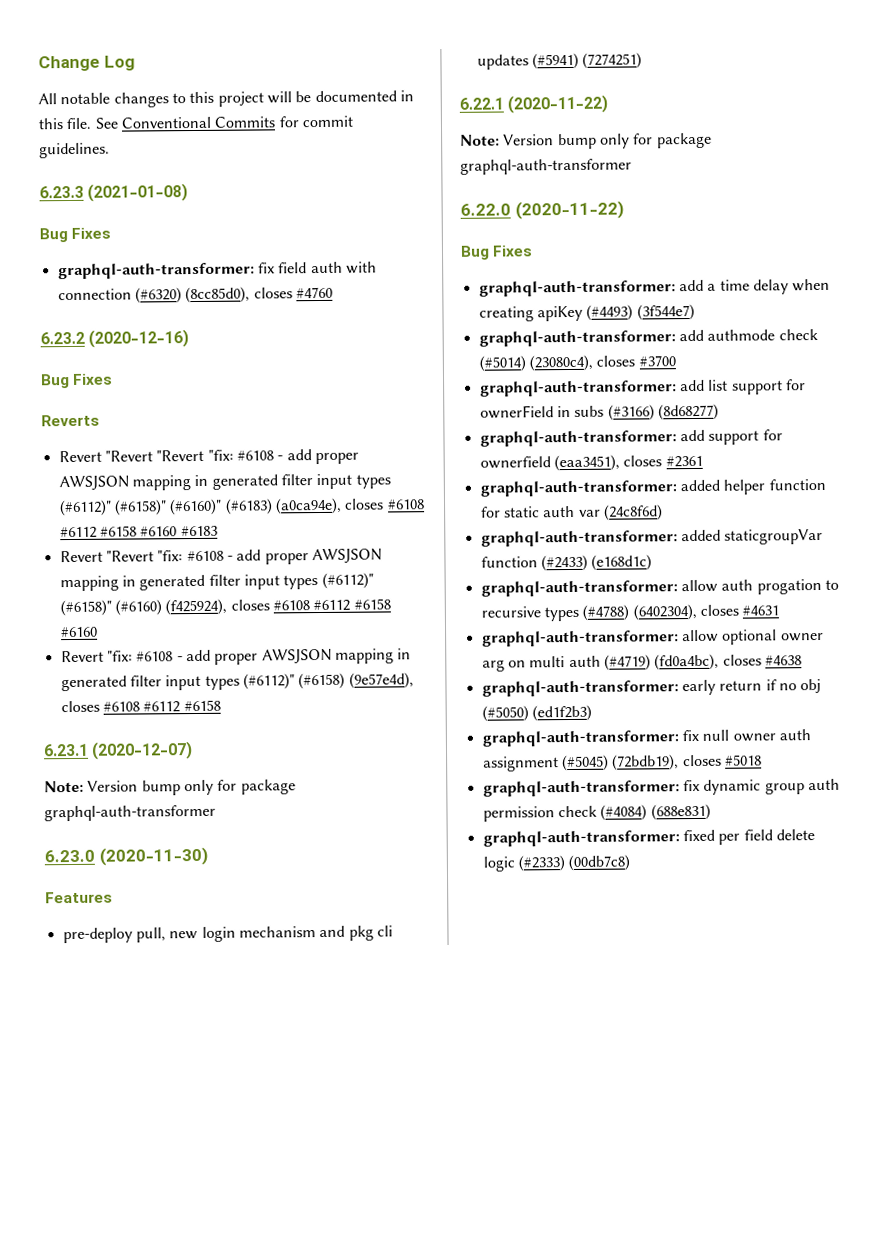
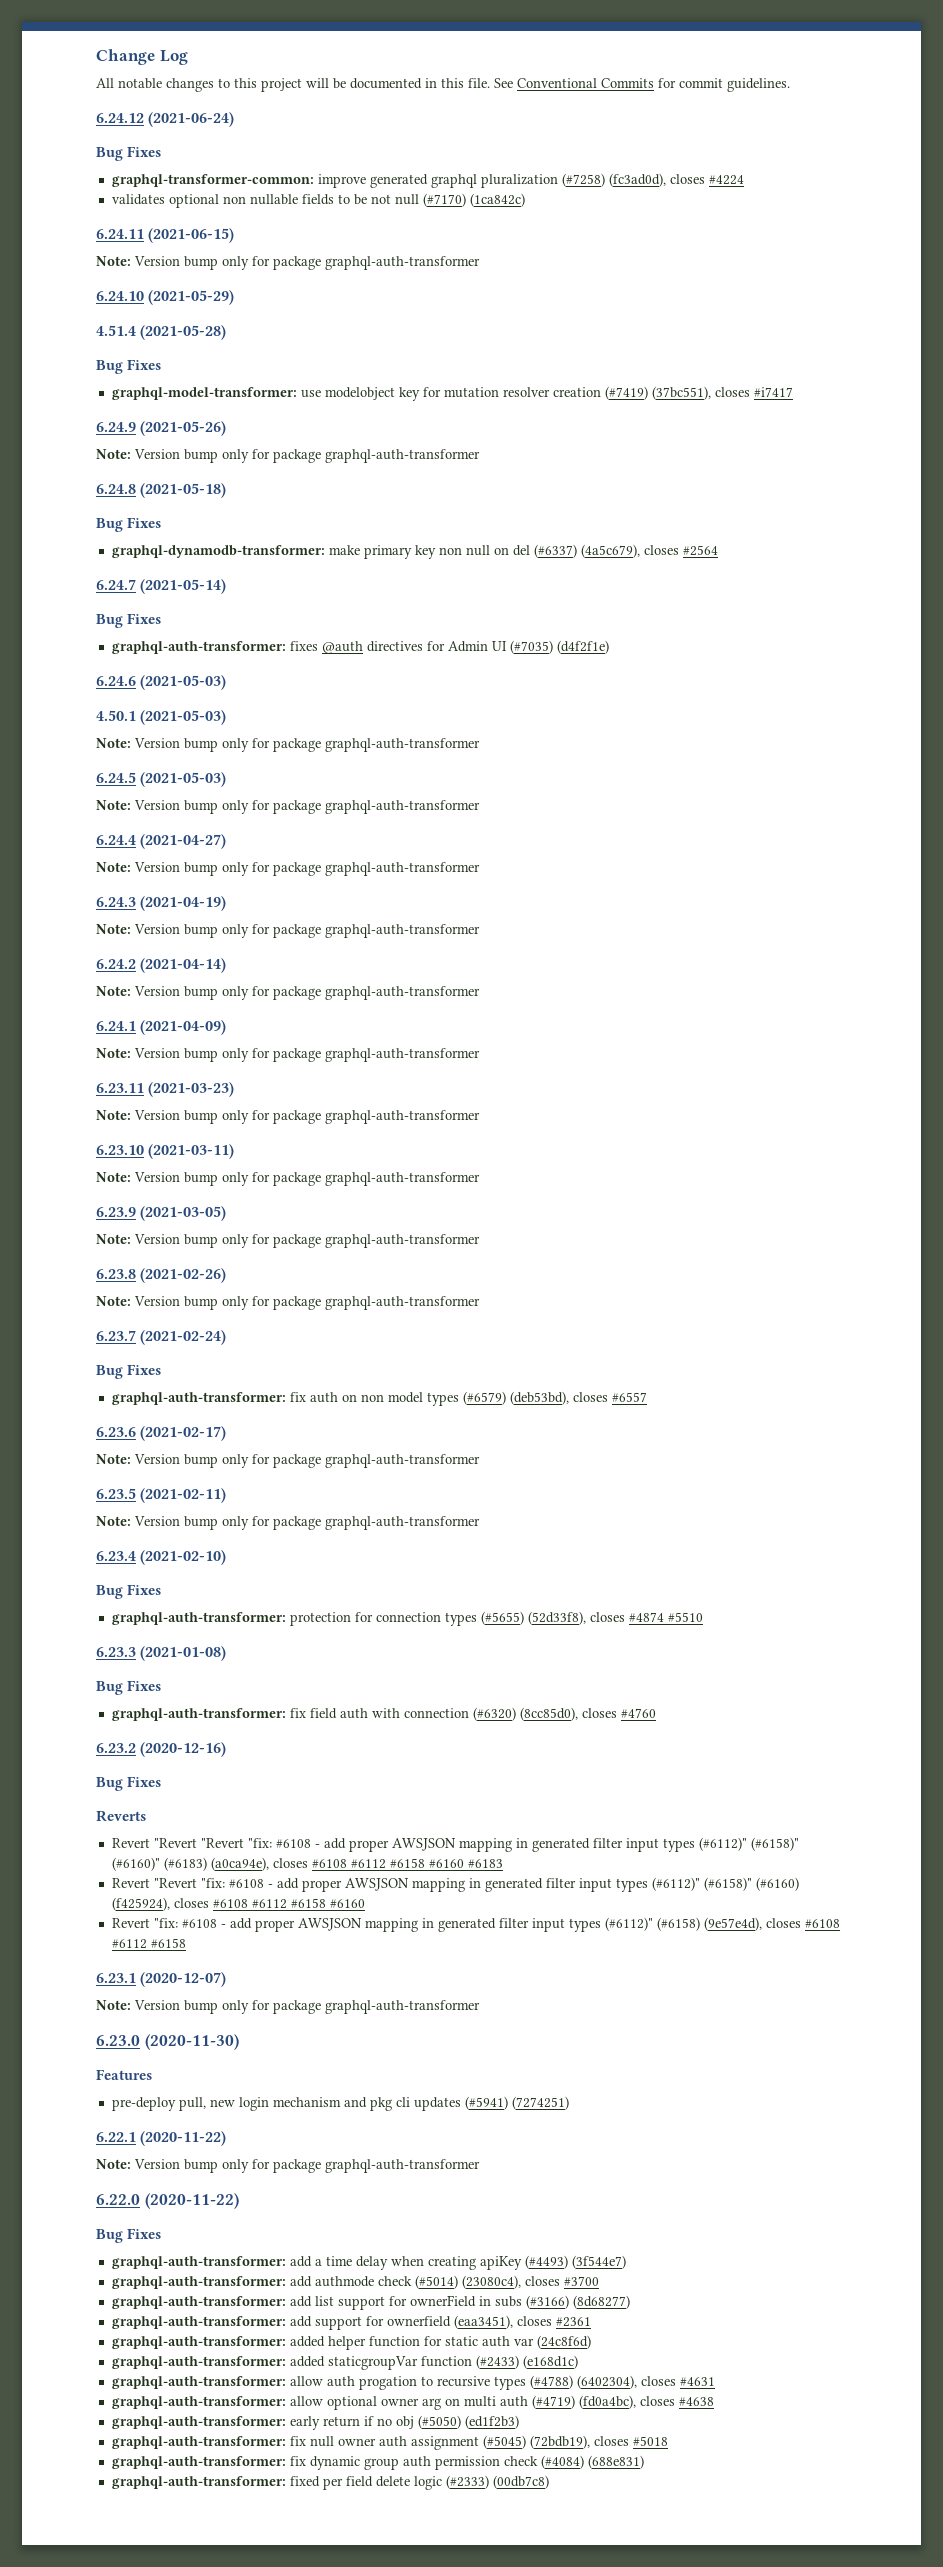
(110, 150) none -> [96,112,235,127] [96,146,162,161] [111,173,744,188] [111,193,525,208] [96,228,235,243] [96,256,480,270] [96,290,235,305] [96,325,227,340] [96,359,162,374] [111,386,793,401] [96,421,227,436] [96,449,480,463] [96,483,227,498] [96,517,162,532] [111,544,718,559] [96,579,227,594] [96,613,162,628] [111,640,609,654] [96,675,227,690] [96,710,227,725] [96,738,480,752] [96,772,227,787] [96,800,480,814] [96,834,227,849] [96,862,480,876] [96,896,227,911] [96,924,480,938] [96,958,227,973] [96,986,480,1000] [96,1020,227,1035] [96,1048,480,1062] [96,1082,235,1097] [96,1110,480,1124] [96,1144,235,1159] [96,1172,480,1186] [96,1206,227,1221] [96,1234,480,1248] [96,1268,227,1283] [96,1296,480,1310] [96,1330,227,1345] [96,1364,162,1379] [111,1391,647,1406] [96,1426,227,1441] [96,1454,480,1468] [96,1488,227,1503] [96,1516,480,1530] [96,1550,227,1565] [96,1584,162,1599] [111,1611,703,1626] // 6.24.12 (2021-06-24) // Bug Fixes // graphql-transformer-common: improve generated graphql pluralization (#7258) (fc3ad0d), closes #4224 // validates optional non nullable fields to be not null (#7170) (1ca842c) // 6.24.11 (2021-06-15) // Note: Version bump only for package graphql-auth-transformer // 6.24.10 (2021-05-29) // 4.51.4 (2021-05-28) // Bug Fixes // graphql-model-transformer: use modelobject key for mutation resolver creation (#7419) (37bc551), closes #i7417 // 6.24.9 (2021-05-26) // Note: Version bump only for package graphql-auth-transformer // 6.24.8 (2021-05-18) // Bug Fixes // graphql-dynamodb-transformer: make primary key non null on del (#6337) (4a5c679), closes #2564 // 6.24.7 (2021-05-14) // Bug Fixes // graphql-auth-transformer: fixes @auth directives for Admin UI (#7035) (d4f2f1e) // 6.24.6 (2021-05-03) // 4.50.1 (2021-05-03) // Note: Version bump only for package graphql-auth-transformer // 6.24.5 (2021-05-03) // Note: Version bump only for package graphql-auth-transformer // 6.24.4 (2021-04-27) // Note: Version bump only for package graphql-auth-transformer // 6.24.3 (2021-04-19) // Note: Version bump only for package graphql-auth-transformer // 6.24.2 (2021-04-14) // Note: Version bump only for package graphql-auth-transformer // 6.24.1 (2021-04-09) // Note: Version bump only for package graphql-auth-transformer // 6.23.11 (2021-03-23) // Note: Version bump only for package graphql-auth-transformer // 6.23.10 (2021-03-11) // Note: Version bump only for package graphql-auth-transformer // 6.23.9 (2021-03-05) // Note: Version bump only for package graphql-auth-transformer // 6.23.8 (2021-02-26) // Note: Version bump only for package graphql-auth-transformer // 6.23.7 (2021-02-24) // Bug Fixes // graphql-auth-transformer: fix auth on non model types (#6579) (deb53bd), closes #6557 // 6.23.6 (2021-02-17) // Note: Version bump only for package graphql-auth-transformer // 6.23.5 (2021-02-11) // Note: Version bump only for package graphql-auth-transformer // 6.23.4 (2021-02-10) // Bug Fixes // graphql-auth-transformer: protection for connection types (#5655) (52d33f8), closes #4874 #5510

